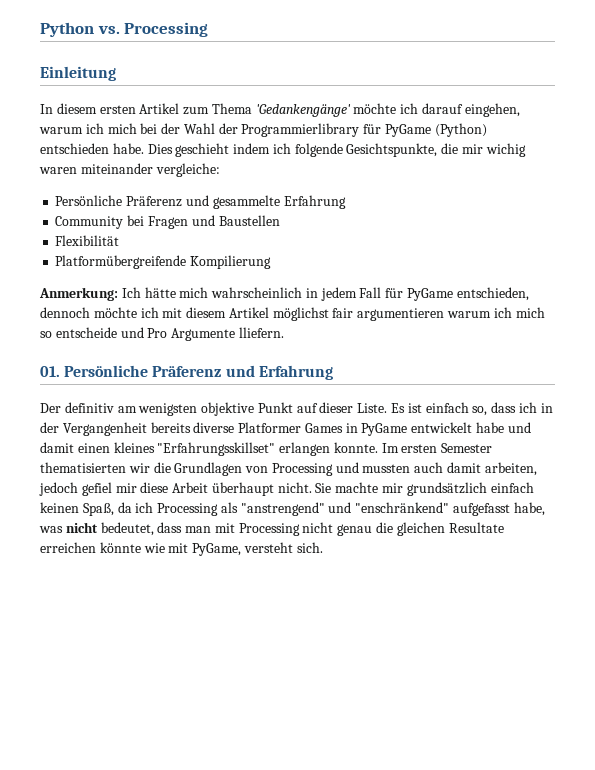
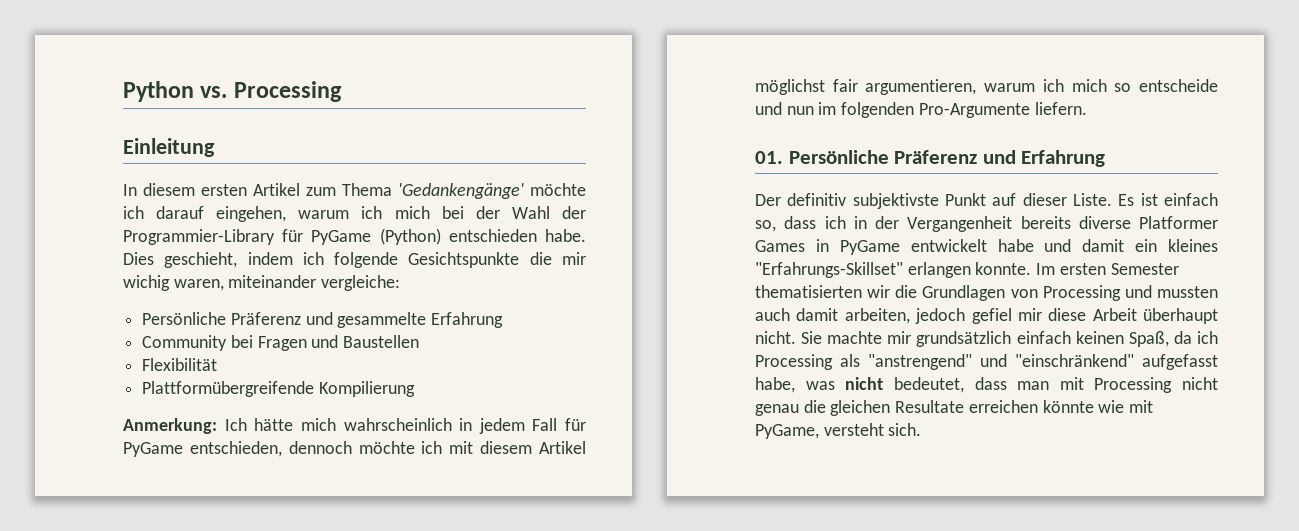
[241,123,360,137] Programmierlibrary -> [123,229,275,245] Programmier-Library
[175,143,230,157] geschieht -> [164,252,238,268] geschieht,
[346,143,438,157] Gesichtspunkte, -> [408,252,520,268] Gesichtspunkte
[39,167,77,174] waren -> [173,279,224,291] waren,
[55,255,187,269] Platformübergreifende -> [142,381,315,397] Plattformübergreifende
[357,308,445,321] argumentieren -> [865,79,977,95] argumentieren,
[147,327,284,341] Pro Argumente lliefern. -> [786,102,1087,118] nun im folgenden Pro-Argumente liefern.
[117,402,255,416] am wenigsten objektive -> [852,193,939,209] subjektivste
[77,442,276,456] einen kleines "Erfahrungsskillset" -> [1135,239,1218,252] [755,262,903,278] ein kleines "Erfahrungs-Skillset"
[355,502,450,513] "enschränkend" -> [1015,354,1134,367] "einschränkend"

